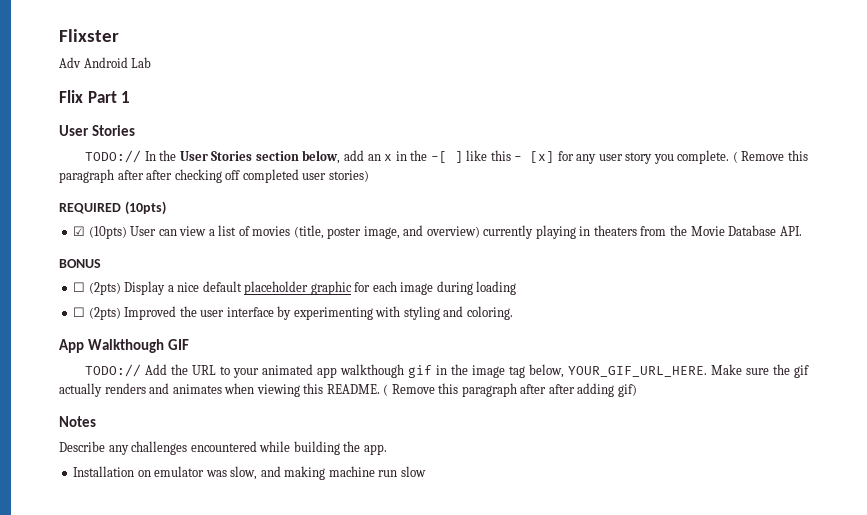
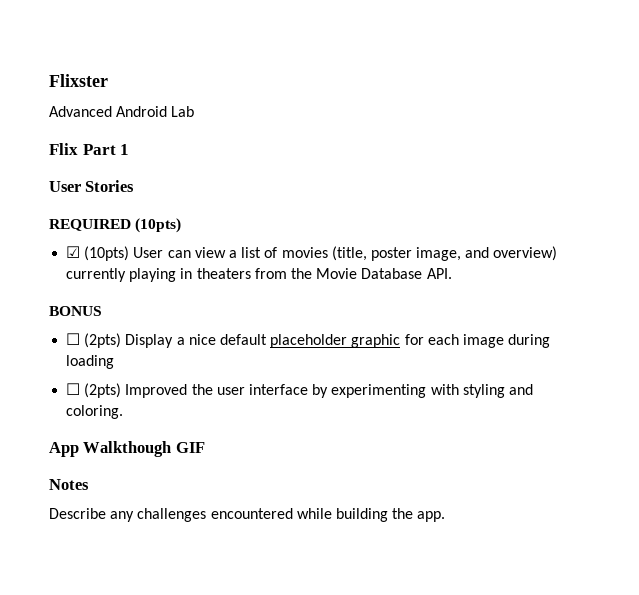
[59,57,81,68] Adv -> [49,106,112,117] Advanced
[85,150,808,164] [59,169,369,183] // TODO:// In the User Stories section below, add an x in the -[ ] like this - [x] for any user story you complete. ( Remove this paragraph after after checking off completed user stories) -> (135, 186) none
[85,364,809,378] [59,383,637,397] // TODO:// Add the URL to your animated app walkthough gif in the image tag below, YOUR_GIF_URL_HERE. Make sure the gif actually renders and animates when viewing this README. ( Remove this paragraph after after adding gif) -> (205, 447) none
[73,466,426,480] // Installation on emulator was slow, and making machine run slow -> (446, 516) none

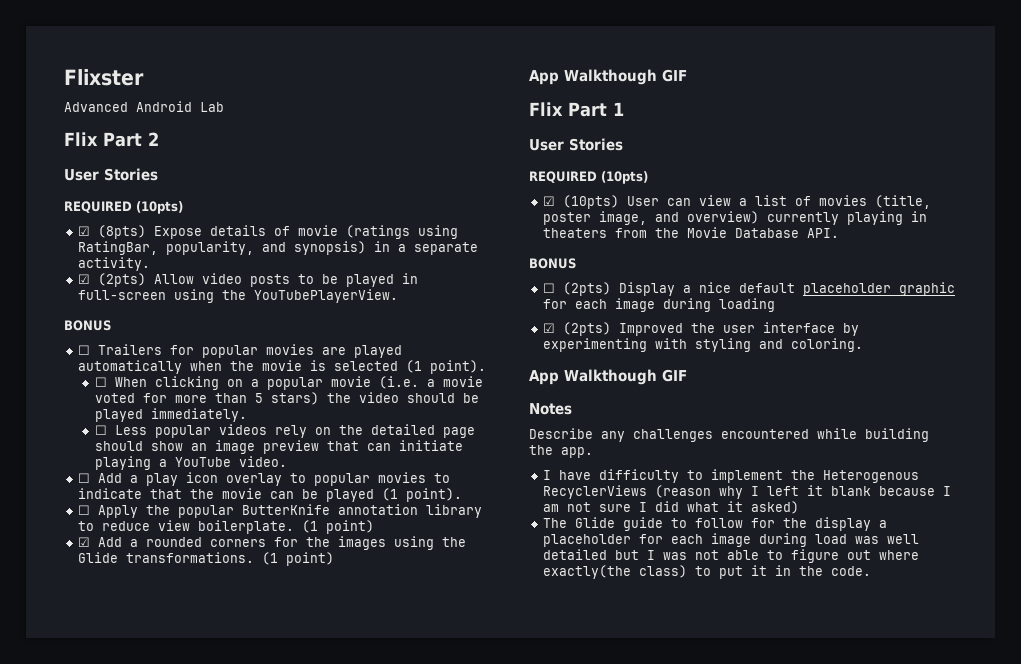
(195, 111) none -> [64,132,159,147] [64,168,158,181] [64,201,183,214] [78,225,459,239] [78,241,479,255] [78,257,151,271] [78,273,419,287] [78,289,399,303] [64,320,111,331] [78,344,403,358] [78,360,487,374] [95,376,484,390] [95,392,480,405] [95,408,248,422] [95,424,476,438] [95,440,464,454] [95,456,288,470] [78,472,451,486] [78,488,463,502] [78,504,483,518] [78,520,375,534] [78,536,467,550] [78,552,335,566] [529,69,687,85] // Flix Part 2 // User Stories // REQUIRED (10pts) // ☑ (8pts) Expose details of movie (ratings using RatingBar, popularity, and synopsis) in a separate activity. // ☑ (2pts) Allow video posts to be played in full-screen using the YouTubePlayerView. // BONUS // ☐ Trailers for popular movies are played automatically when the movie is selected (1 point). // ☐ When clicking on a popular movie (i.e. a movie voted for more than 5 stars) the video should be played immediately. // ☐ Less popular videos rely on the detailed page should show an image preview that can initiate playing a YouTube video. // ☐ Add a play icon overlay to popular movies to indicate that the movie can be played (1 point). // ☐ Apply the popular ButterKnife annotation library to reduce view boilerplate. (1 point) // ☑ Add a rounded corners for the images using the Glide transformations. (1 point) // App Walkthough GIF
[66,383,81,395] ☐ -> [543,323,556,333] ☑
(446, 516) none -> [543,469,920,483] [543,485,952,499] [543,501,800,514] [543,517,888,531] [543,533,920,547] [543,549,920,563] [543,565,872,579] // I have difficulty to implement the Heterogenous RecyclerViews (reason why I left it blank because I am not sure I did what it asked) // The Glide guide to follow for the display a placeholder for each image during load was well detailed but I was not able to figure out where exactly(the class) to put it in the code.

